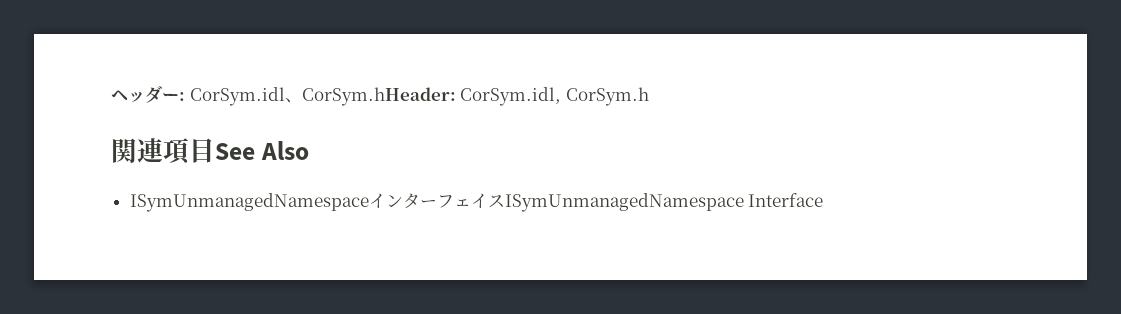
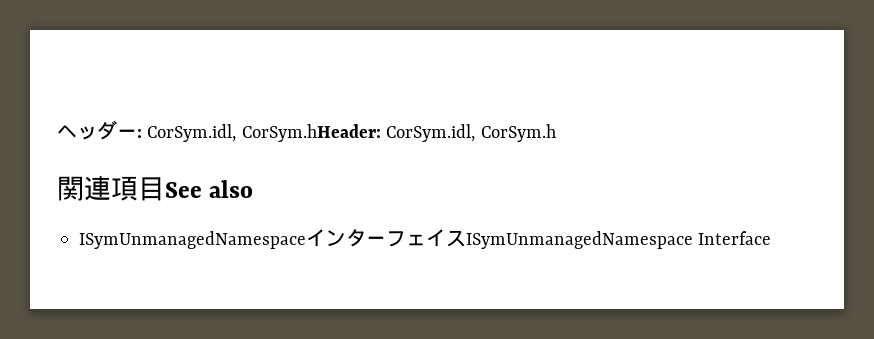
[189,87,302,106] CorSym.idl、 -> [147,124,237,142] CorSym.idl,
[260,141,309,160] Also -> [209,180,254,198] also

